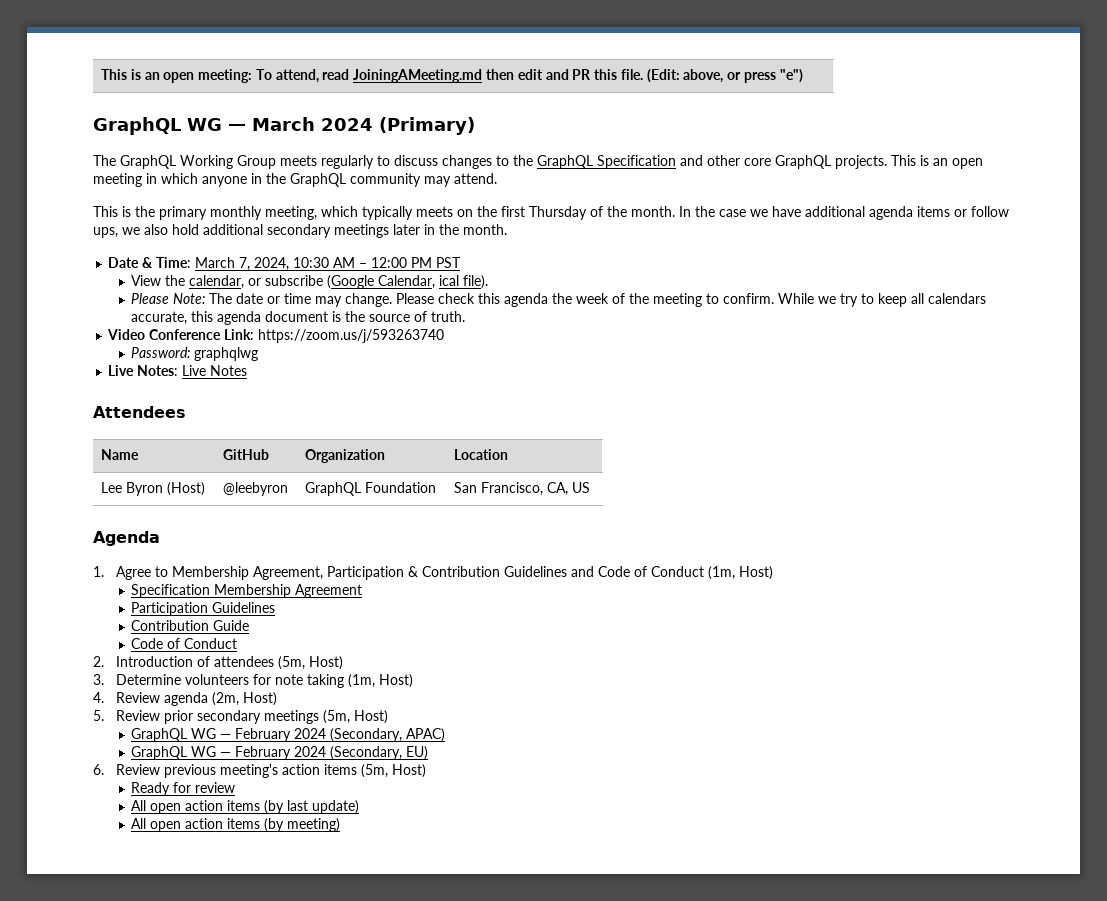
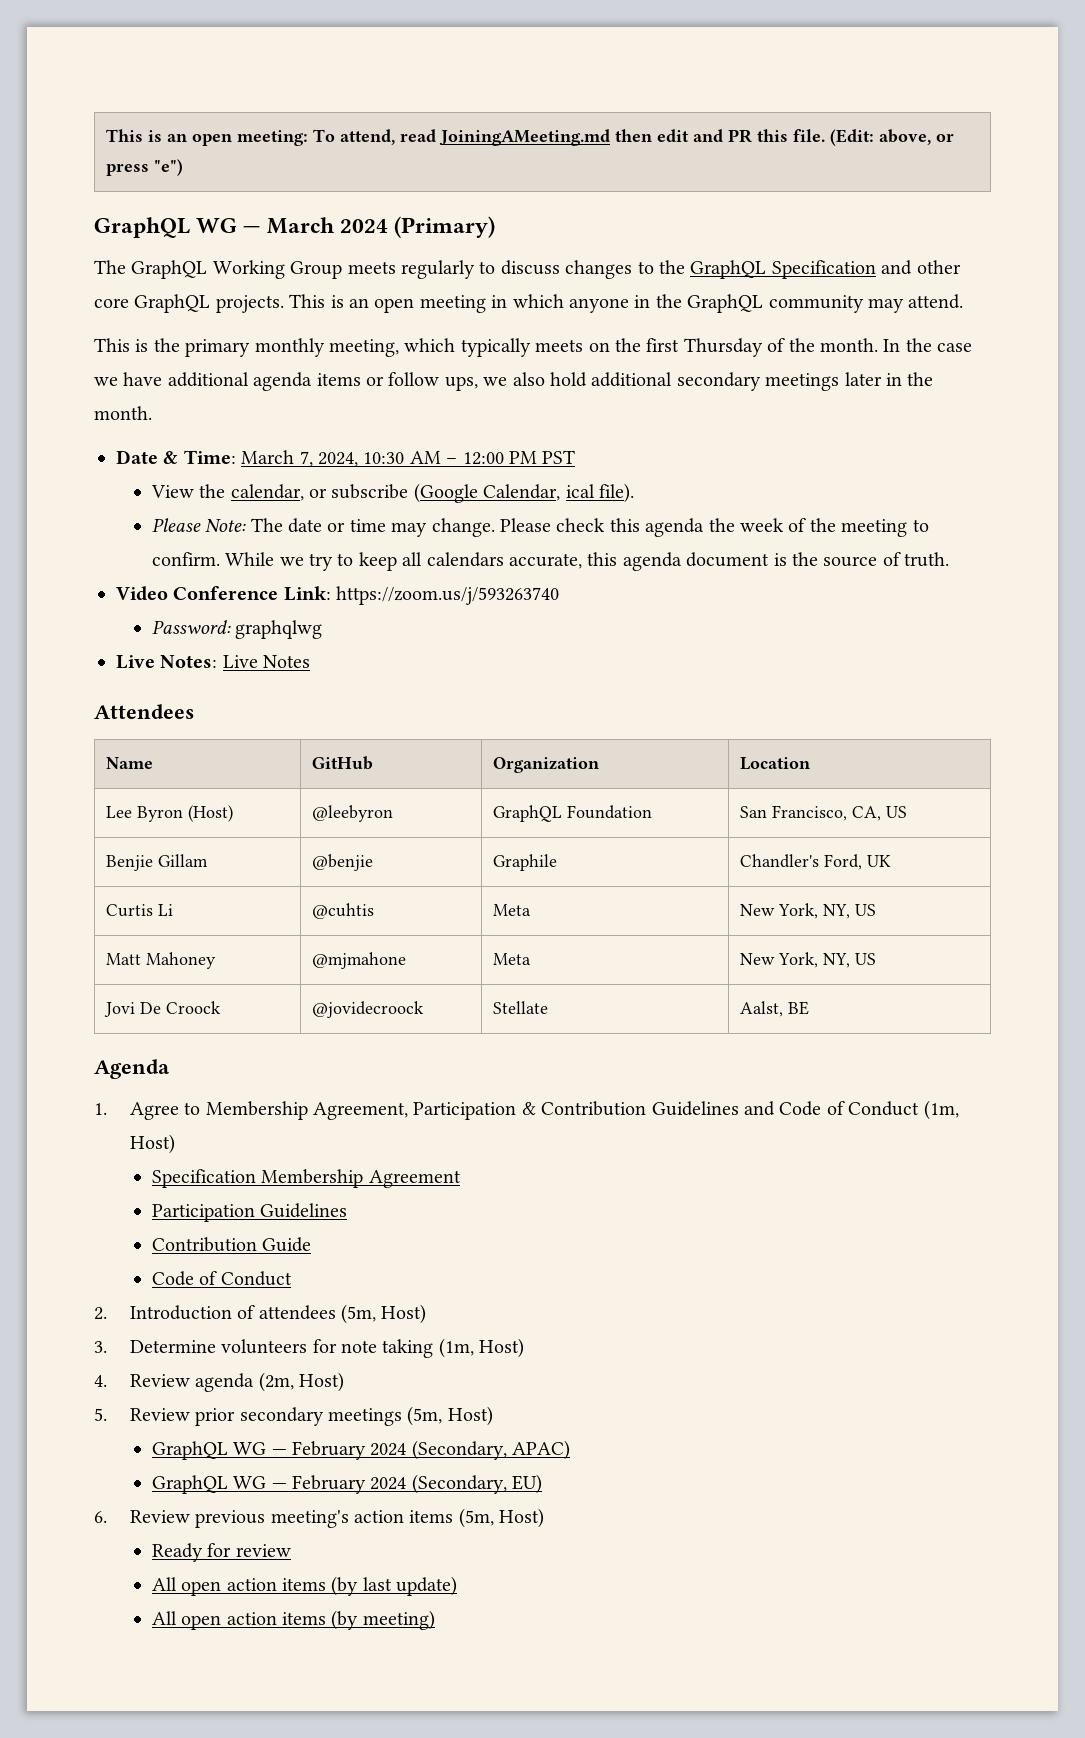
(590, 487) none -> [105,854,208,871] [311,854,373,871] [492,854,557,871] [739,854,891,870] [105,904,173,917] [311,903,374,919] [492,904,531,916] [739,903,876,919] [105,952,216,969] [311,952,406,969] [492,953,531,965] [739,952,876,968] [103,1001,221,1017] [311,1001,424,1018] [492,1001,548,1014] [739,1001,809,1017] // Benjie Gillam | @benjie | Graphile | Chandler's Ford, UK // Curtis Li | @cuhtis | Meta | New York, NY, US // Matt Mahoney | @mjmahone | Meta | New York, NY, US // Jovi De Croock | @jovidecroock | Stellate | Aalst, BE

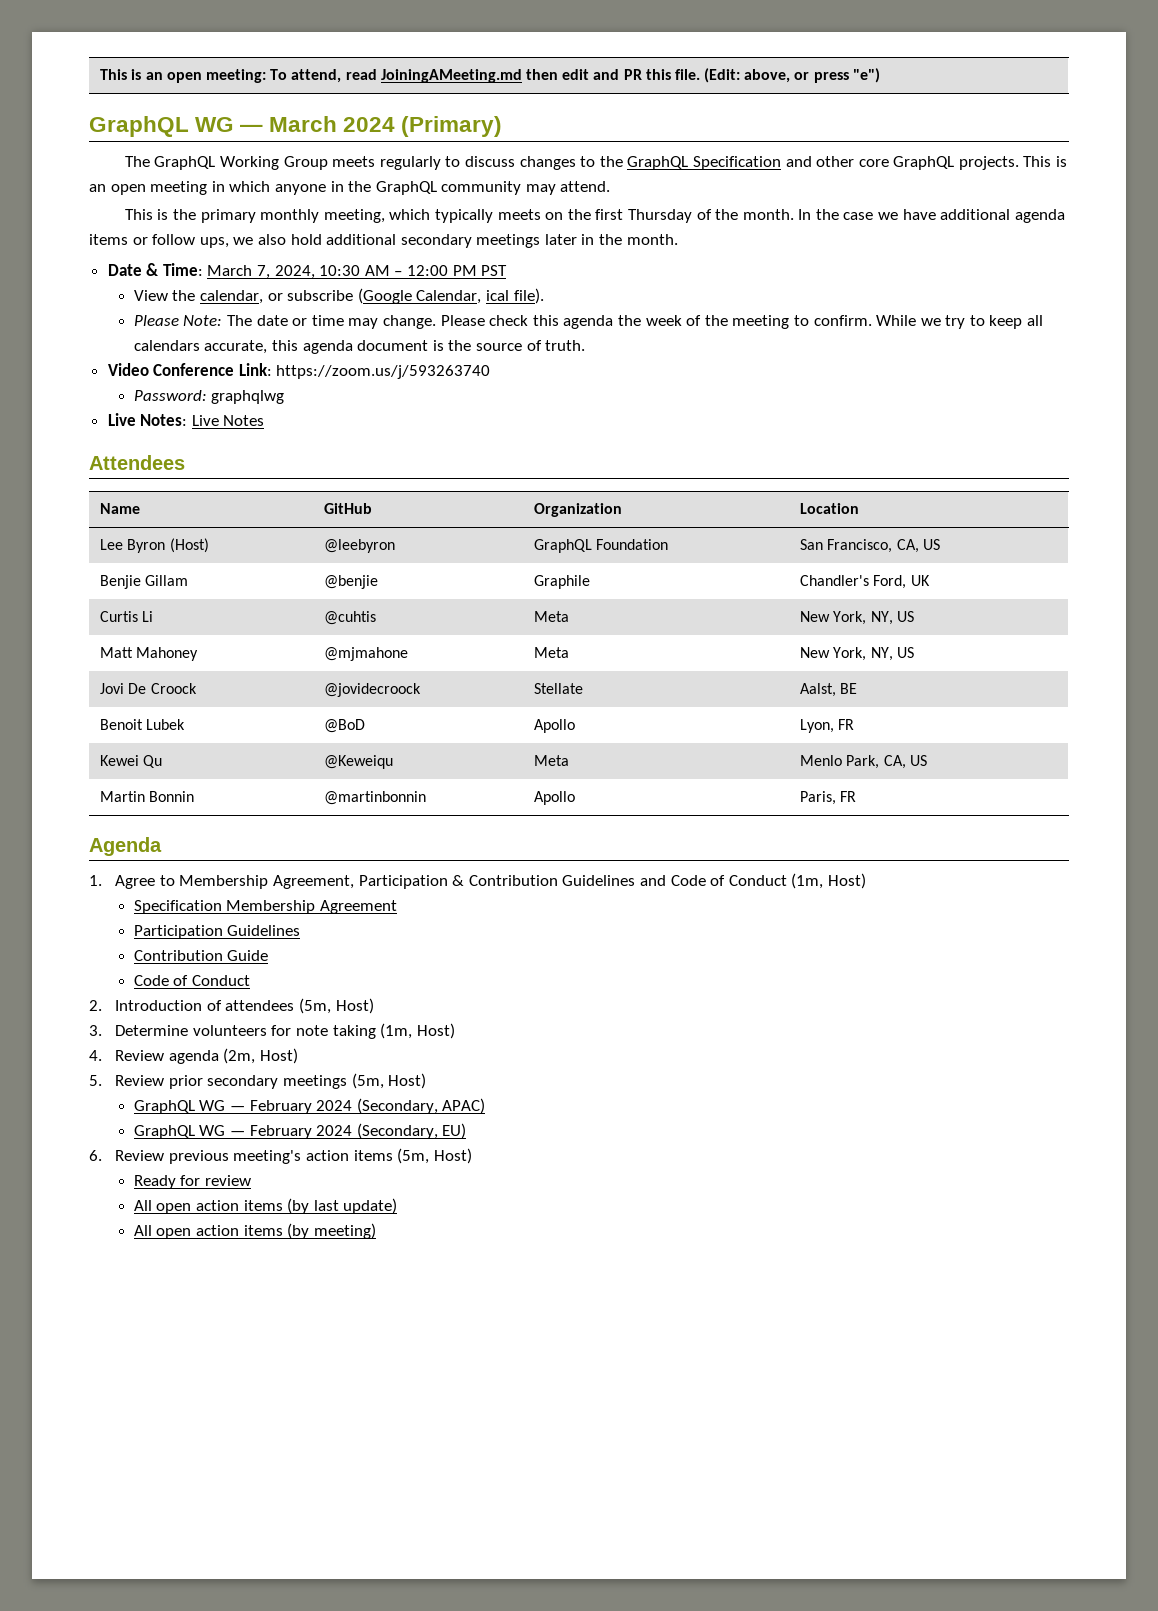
(809, 1008) none -> [100,719,186,730] [324,719,366,733] [534,719,576,733] [800,719,855,733] [100,755,163,768] [324,755,394,769] [534,755,570,766] [800,755,927,769] [100,791,195,802] [324,791,427,805] [534,791,576,805] [800,791,857,805] // Benoit Lubek | @BoD | Apollo | Lyon, FR // Kewei Qu | @Keweiqu | Meta | Menlo Park, CA, US // Martin Bonnin | @martinbonnin | Apollo | Paris, FR

